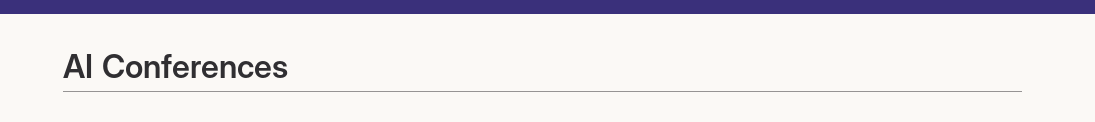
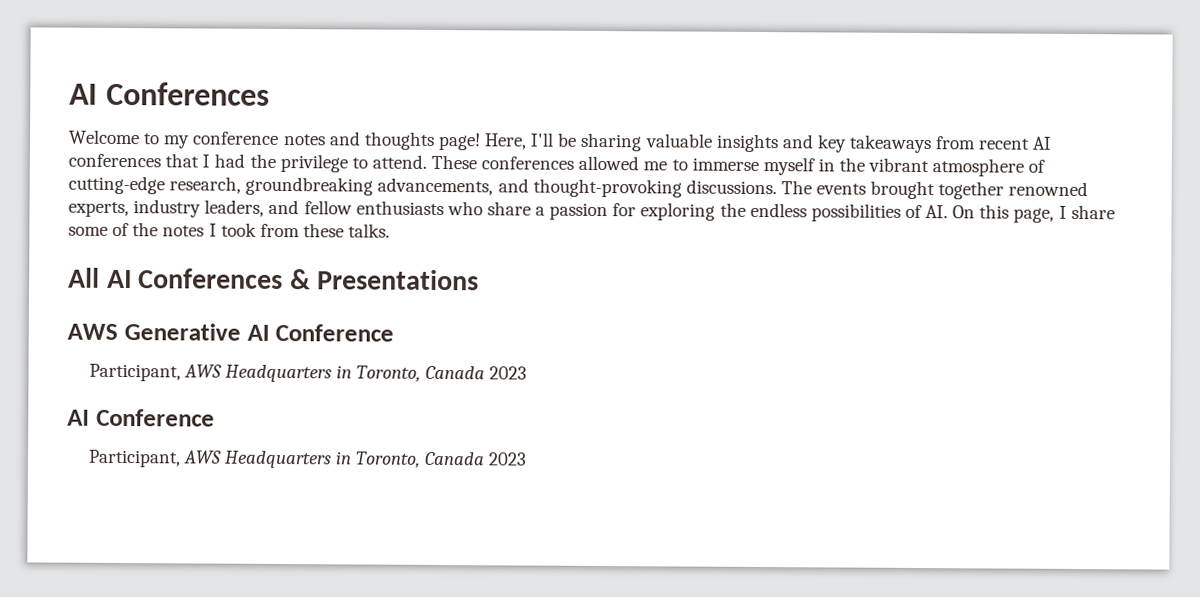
[63,54,288,78] AI Conferences -> [69,81,270,106] [68,129,1053,154] [68,153,1046,177] [68,175,1089,200] [68,199,1115,223] [68,222,391,238] [68,267,480,291] [67,323,395,342] [88,363,528,383] [67,408,215,427] [87,449,528,469] AI Conferences // Welcome to my conference notes and thoughts page! Here, I'll be sharing valuable insights and key takeaways from recent AI conferences that I had the privilege to attend. These conferences allowed me to immerse myself in the vibrant atmosphere of cutting-edge research, groundbreaking advancements, and thought-provoking discussions. The events brought together renowned experts, industry leaders, and fellow enthusiasts who share a passion for exploring the endless possibilities of AI. On this page, I share some of the notes I took from these talks. // All AI Conferences & Presentations // AWS Generative AI Conference // Participant, AWS Headquarters in Toronto, Canada 2023 // AI Conference // Participant, AWS Headquarters in Toronto, Canada 2023

